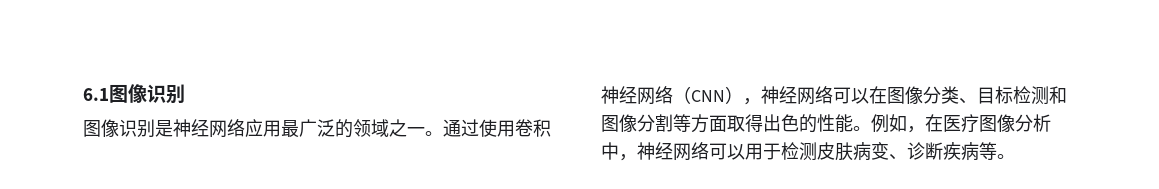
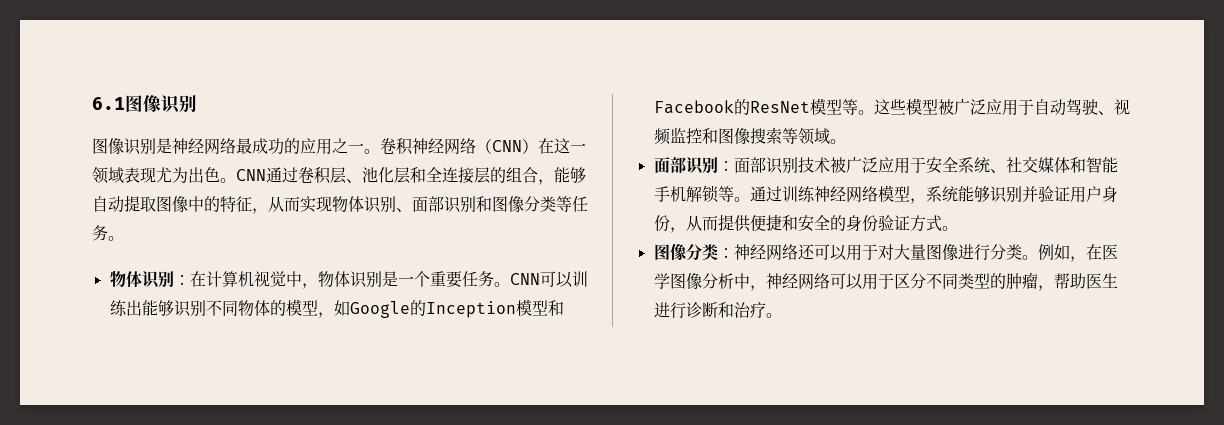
[245,119,515,138] 应用最广泛的领域之一。通过使用 -> [236,138,380,155] 最成功的应用之一。
[743,86,1067,105] [601,114,853,133] ，神经网络可以在图像分类、目标检测和图像分割等方面取得出色的性能 -> [538,138,586,154] [92,167,586,185] [92,195,588,214] [92,225,124,241] [109,271,588,289] [109,299,564,318] [653,98,1130,116] [653,127,846,145] [653,156,1118,175] [653,185,1118,204] [653,214,958,233] [653,243,1022,261] 在这一领域表现尤为出色。CNN通过卷积层、池化层和全连接层的组合，能够自动提取图像中的特征，从而实现物体识别、面部识别和图像分类等任务。 // 物体识别：在计算机视觉中，物体识别是一个重要任务。CNN可以训练出能够识别不同物体的模型，如Google的Inception模型和Facebook的ResNet模型等。这些模型被广泛应用于自动驾驶、视频监控和图像搜索等领域。 // 面部识别：面部识别技术被广泛应用于安全系统、社交媒体和智能手机解锁等。通过训练神经网络模型，系统能够识别并验证用户身份，从而提供便捷和安全的身份验证方式。 // 图像分类：神经网络还可以用于对大量图像进行分类
[961,114,979,133] 疗 -> [653,273,670,289] 学
[781,142,997,161] 检测皮肤病变、诊断疾病等 -> [893,272,1118,291] [653,302,766,319] 区分不同类型的肿瘤，帮助医生进行诊断和治疗

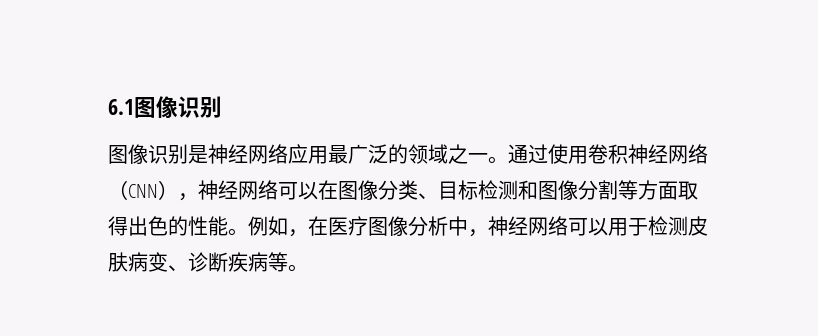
[236,138,380,155] 最成功的应用之一。 -> [288,144,588,164] 应用最广泛的领域之一。通过使用
[538,138,586,154] [92,167,586,185] [92,195,588,214] [92,225,124,241] [109,271,588,289] [109,299,564,318] [653,98,1130,116] [653,127,846,145] [653,156,1118,175] [653,185,1118,204] [653,214,958,233] [653,243,1022,261] 在这一领域表现尤为出色。CNN通过卷积层、池化层和全连接层的组合，能够自动提取图像中的特征，从而实现物体识别、面部识别和图像分类等任务。 // 物体识别：在计算机视觉中，物体识别是一个重要任务。CNN可以训练出能够识别不同物体的模型，如Google的Inception模型和Facebook的ResNet模型等。这些模型被广泛应用于自动驾驶、视频监控和图像搜索等领域。 // 面部识别：面部识别技术被广泛应用于安全系统、社交媒体和智能手机解锁等。通过训练神经网络模型，系统能够识别并验证用户身份，从而提供便捷和安全的身份验证方式。 // 图像分类：神经网络还可以用于对大量图像进行分类 -> [178,180,698,201] [108,216,228,236] ，神经网络可以在图像分类、目标检测和图像分割等方面取得出色的性能
[653,273,670,289] 学 -> [348,216,368,236] 疗
[893,272,1118,291] [653,302,766,319] 区分不同类型的肿瘤，帮助医生进行诊断和治疗 -> [648,216,708,236] [108,252,288,272] 检测皮肤病变、诊断疾病等

